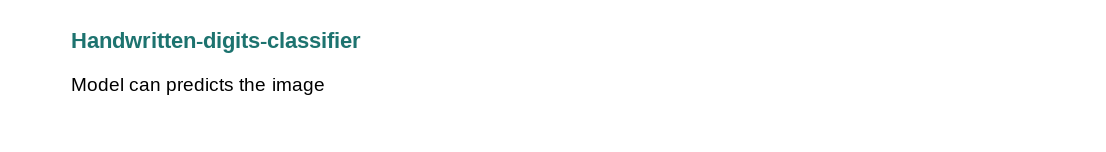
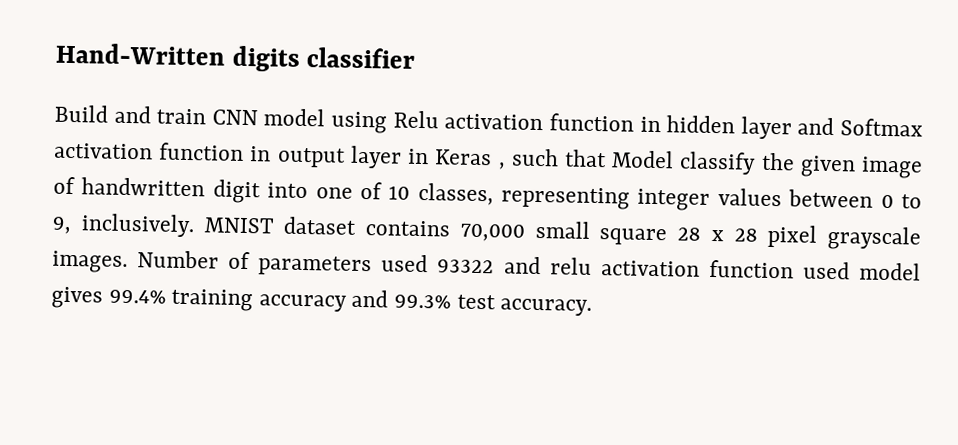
[71,32,361,53] [71,78,325,95] Handwritten-digits-classifier // Model can predicts the image -> [55,42,416,72] [54,104,924,140] [54,142,923,179] [53,176,922,211] [52,213,921,251] [52,250,921,281] [51,286,593,316] Hand-Written digits classifier // Build and train CNN model using Relu activation function in hidden layer and Softmax activation function in output layer in Keras , such that Model classify the given image of handwritten digit into one of 10 classes, representing integer values between 0 to 9, inclusively. MNIST dataset contains 70,000 small square 28 x 28 pixel grayscale images. Number of parameters used 93322 and relu activation function used model gives 99.4% training accuracy and 99.3% test accuracy.

